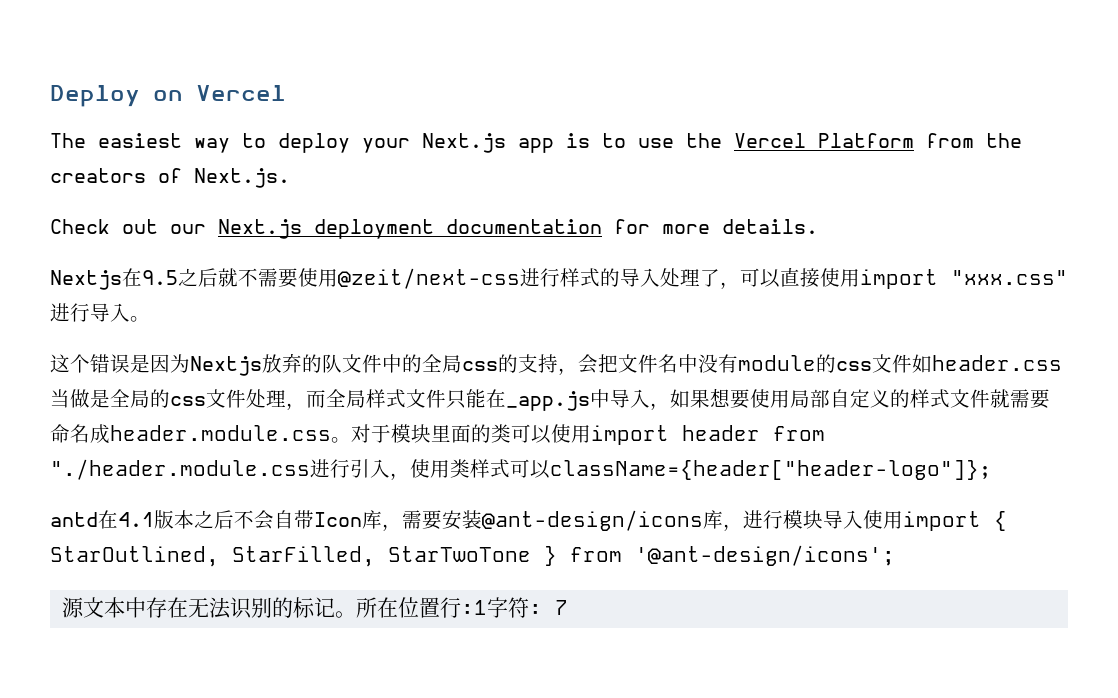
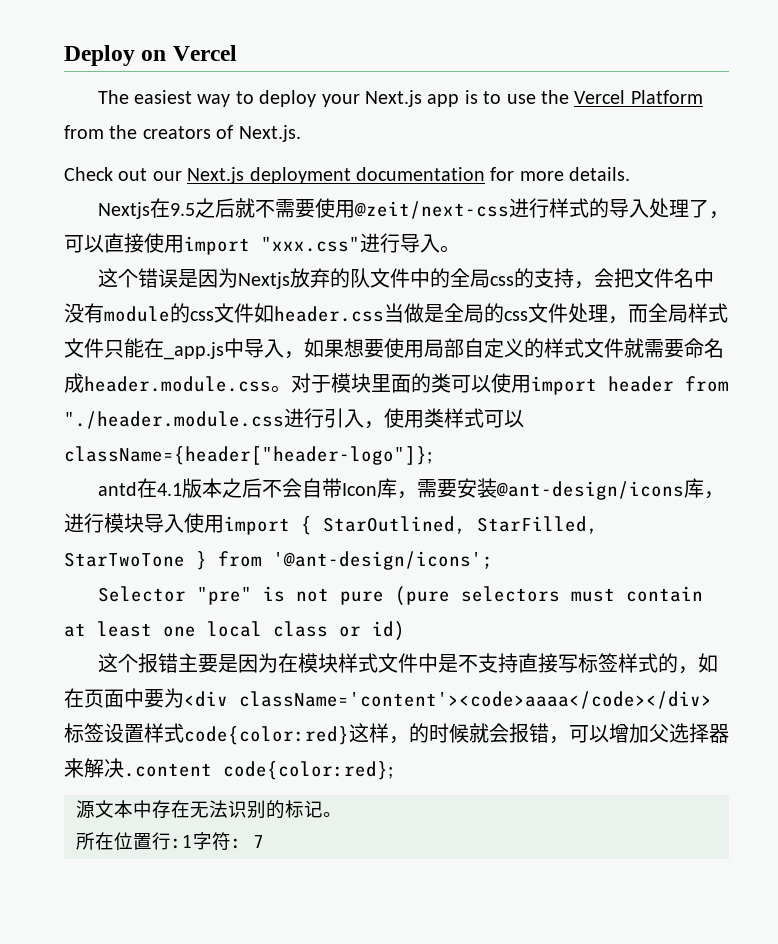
(895, 555) none -> [97,586,703,606] [64,621,405,641] [97,653,718,674] [64,688,712,709] [64,723,729,745] [64,758,393,780] // Selector "pre" is not pure (pure selectors must contain at least one local class or id) // 这个报错主要是因为在模块样式文件中是不支持直接写标签样式的，如在页面中要为<div className='content'><code>aaaa</code></div>标签设置样式code{color:red}这样，的时候就会报错，可以增加父选择器来解决.content code{color:red};
(356, 614) none -> (342, 814) //

